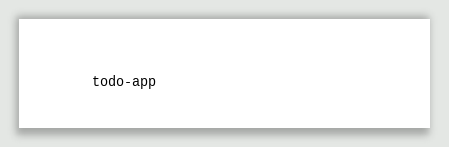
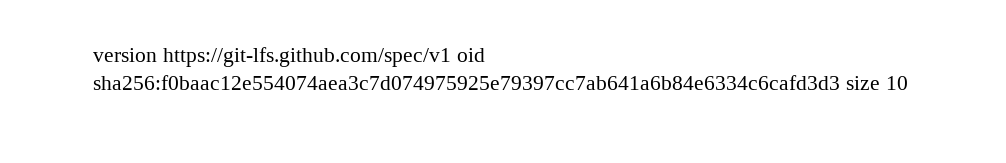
[92,75,156,89] todo-app -> [93,47,485,67] [93,75,908,90] version https://git-lfs.github.com/spec/v1 oid sha256:f0baac12e554074aea3c7d074975925e79397cc7ab641a6b84e6334c6cafd3d3 size 10

